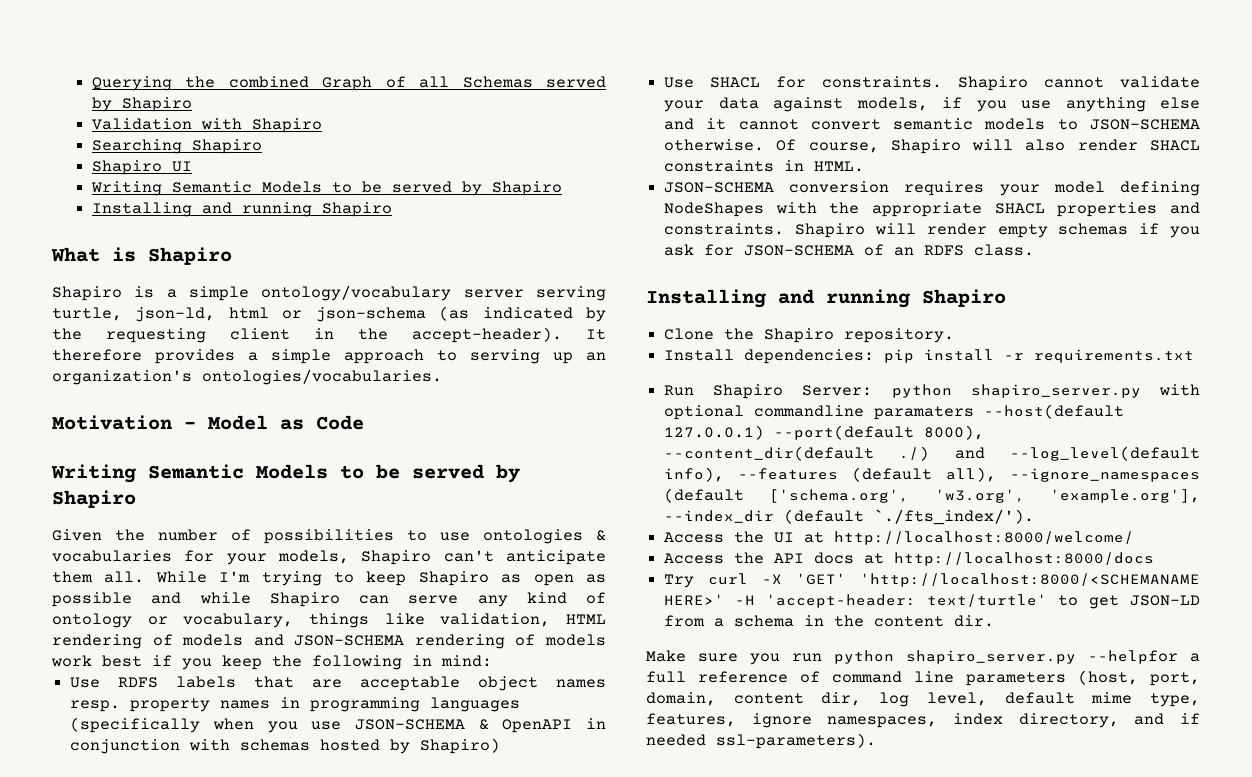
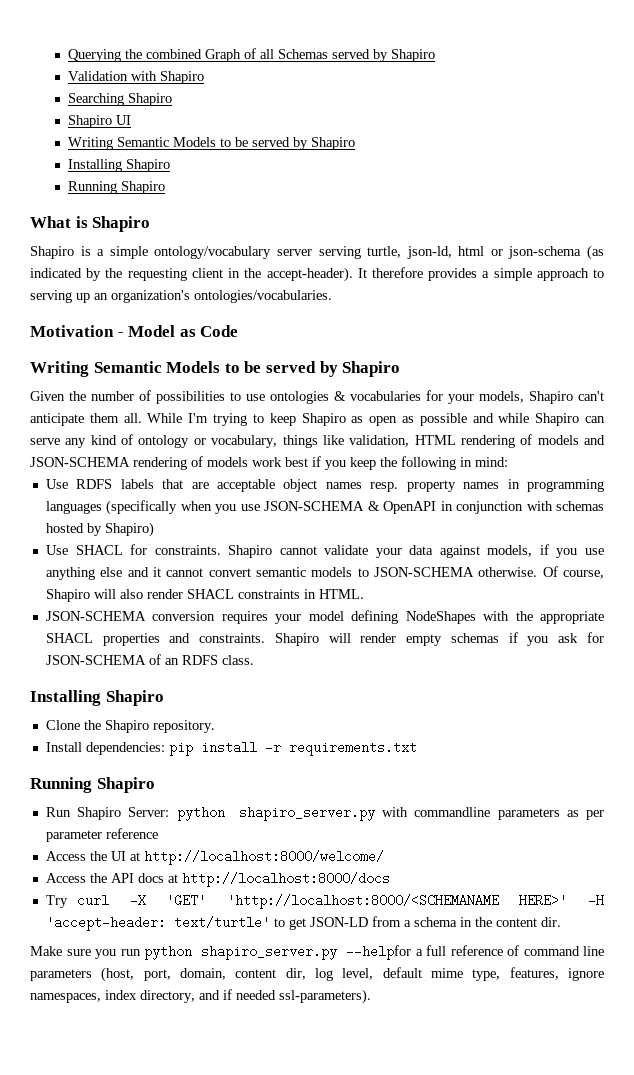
[201,202,312,217] and running -> [126,159,171,172] [68,181,118,194] Shapiro // Running
[778,289,910,308] and running -> (101, 698) none
(1195, 356) none -> [30,777,155,793] // Running Shapiro
[664,404,1125,420] [664,425,985,440] [664,446,1200,461] [664,467,1200,482] [664,488,1200,503] [664,509,1035,525] optional commandline paramaters --host(default 127.0.0.1) --port(default 8000), --content_dir(default ./) and --log_level(default info), --features (default all), --ignore_namespaces (default ['schema.org', 'w3.org', 'example.org'], --index_dir (default `./fts_index/'). -> [414,807,604,820] [45,828,158,842] commandline parameters as per parameter reference

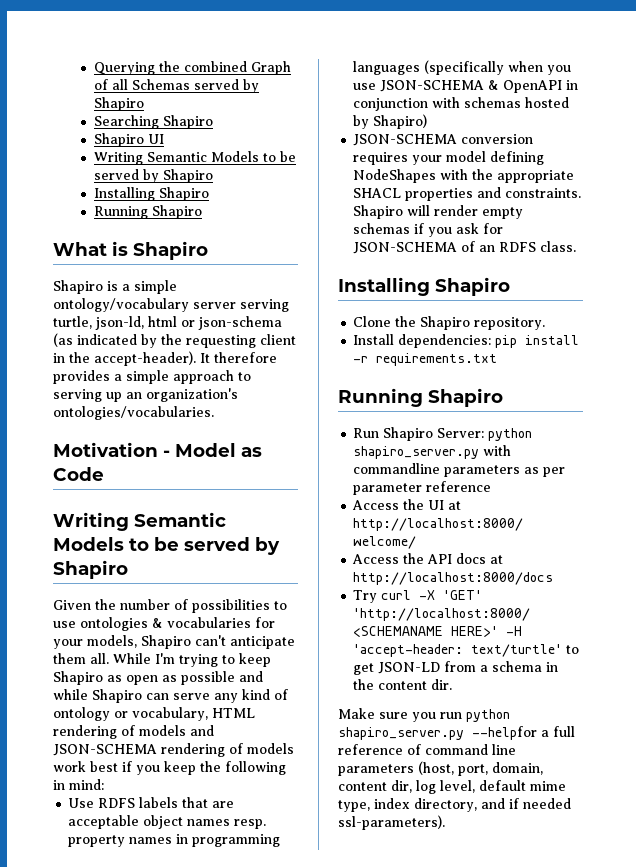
[68,71,205,84] // Validation with Shapiro -> (144, 104) none
[282,435,410,448] things like validation, -> (208, 714) none
[45,544,604,558] [45,566,604,580] [45,589,364,602] // Use SHACL for constraints. Shapiro cannot validate your data against models, if you use anything else and it cannot convert semantic models to JSON-SCHEMA otherwise. Of course, Shapiro will also render SHACL constraints in HTML. -> (428, 121) none
[509,967,604,981] [30,993,101,1003] features, ignore namespaces, -> (370, 806) none

